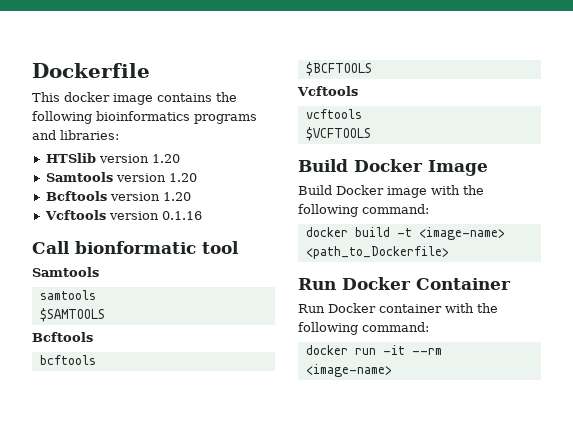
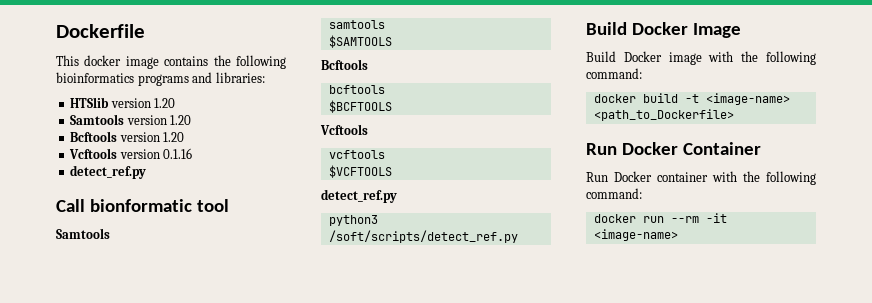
(202, 215) none -> [70,165,147,179] // detect_ref.py
(371, 134) none -> [321,189,397,203] [328,215,378,226] [328,230,518,243] // detect_ref.py // python3 /soft/scripts/detect_ref.py
[382,345,442,355] -it --rm -> [670,213,727,223] --rm -it

